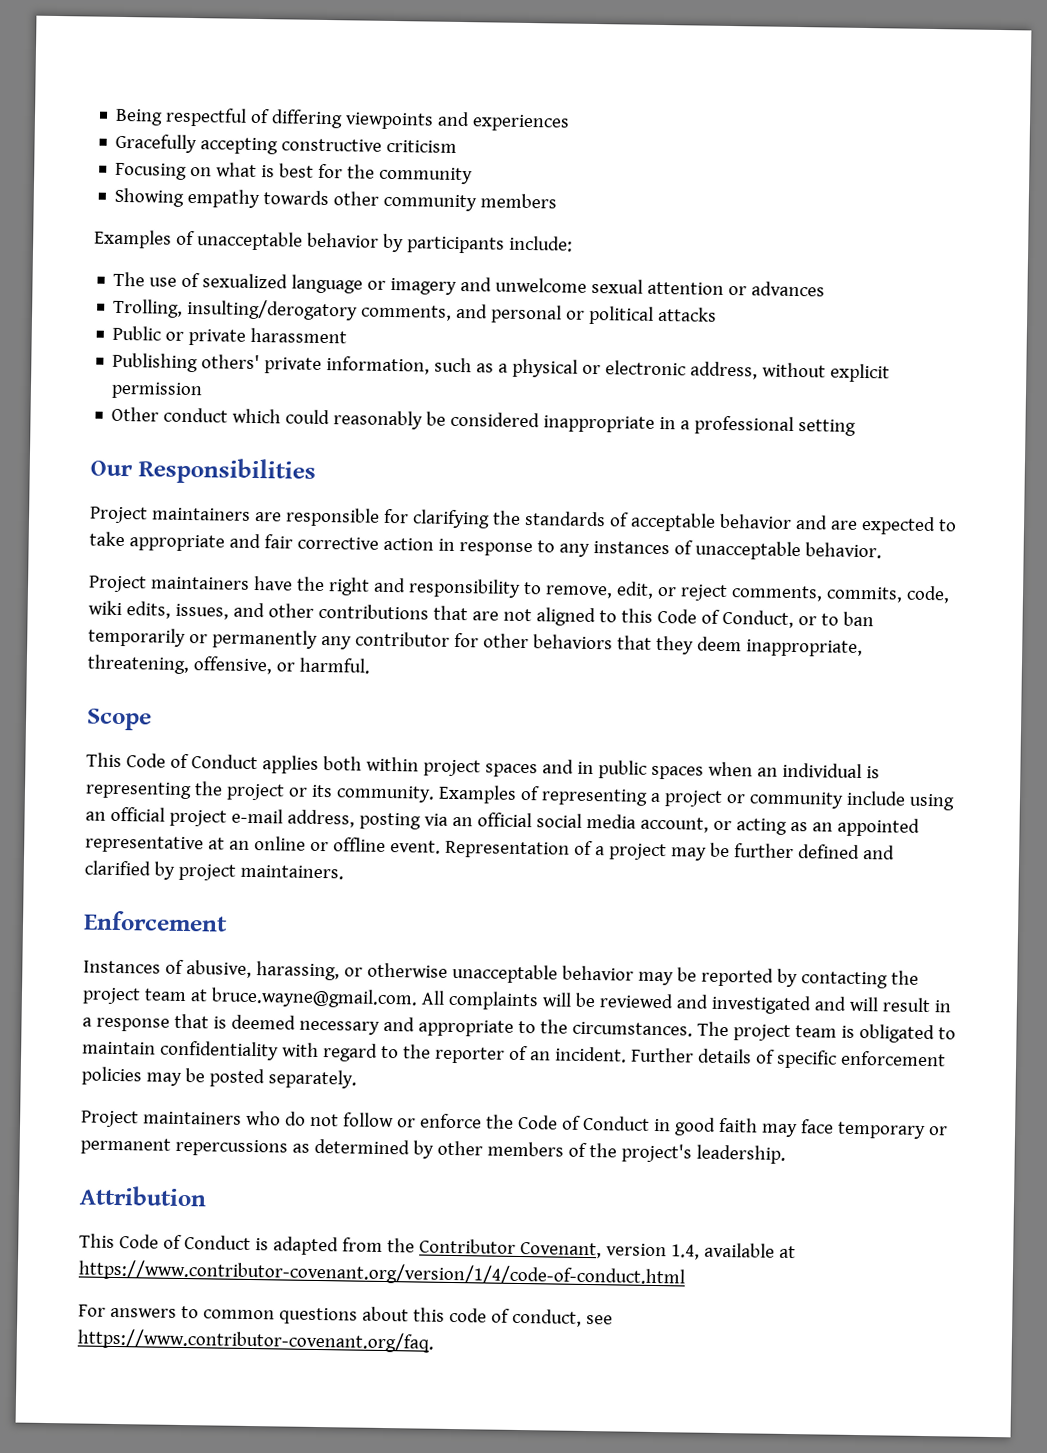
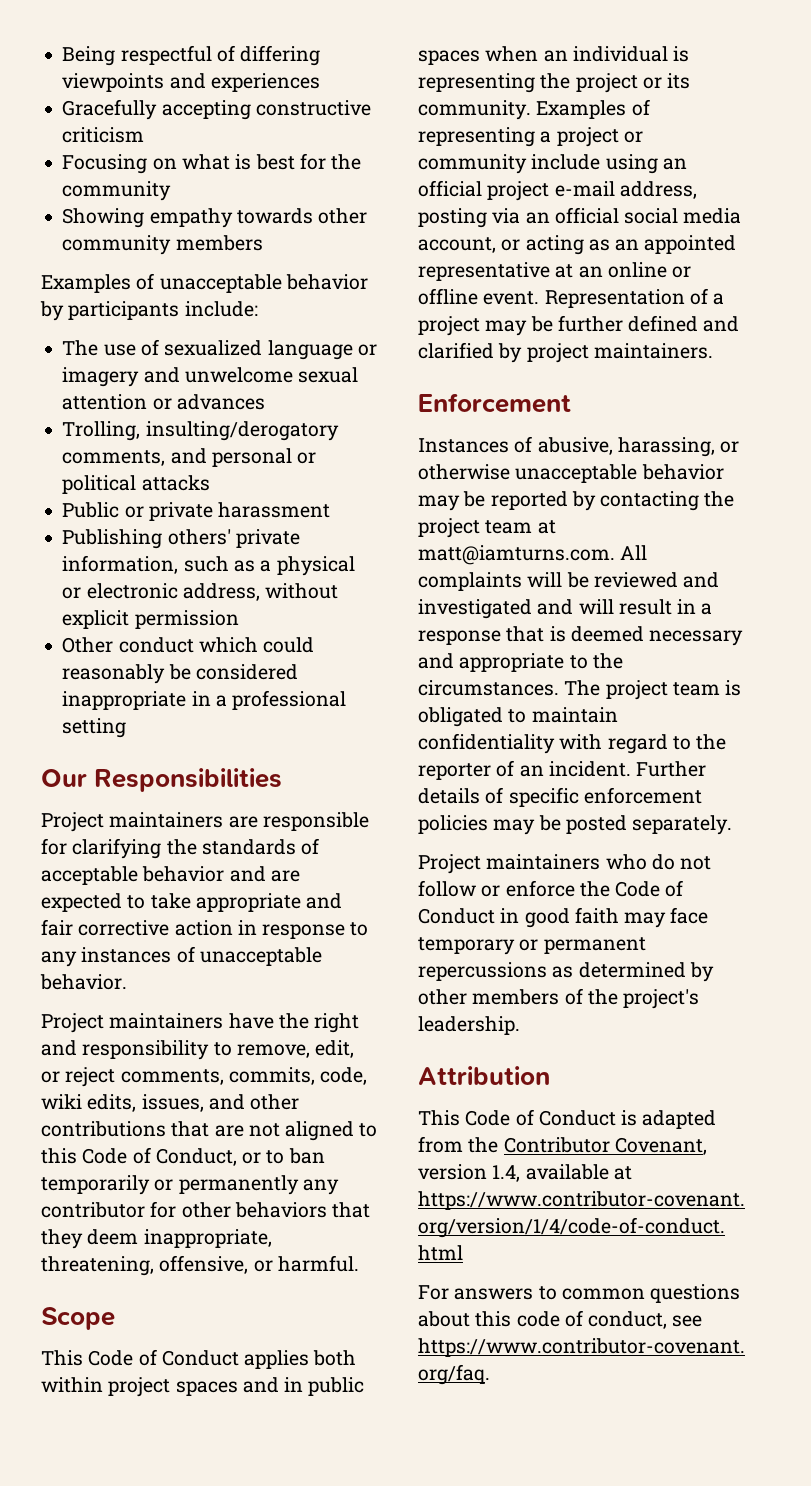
[210,987,418,1009] bruce.wayne@gmail.com. -> [418,545,615,565] matt@iamturns.com.

